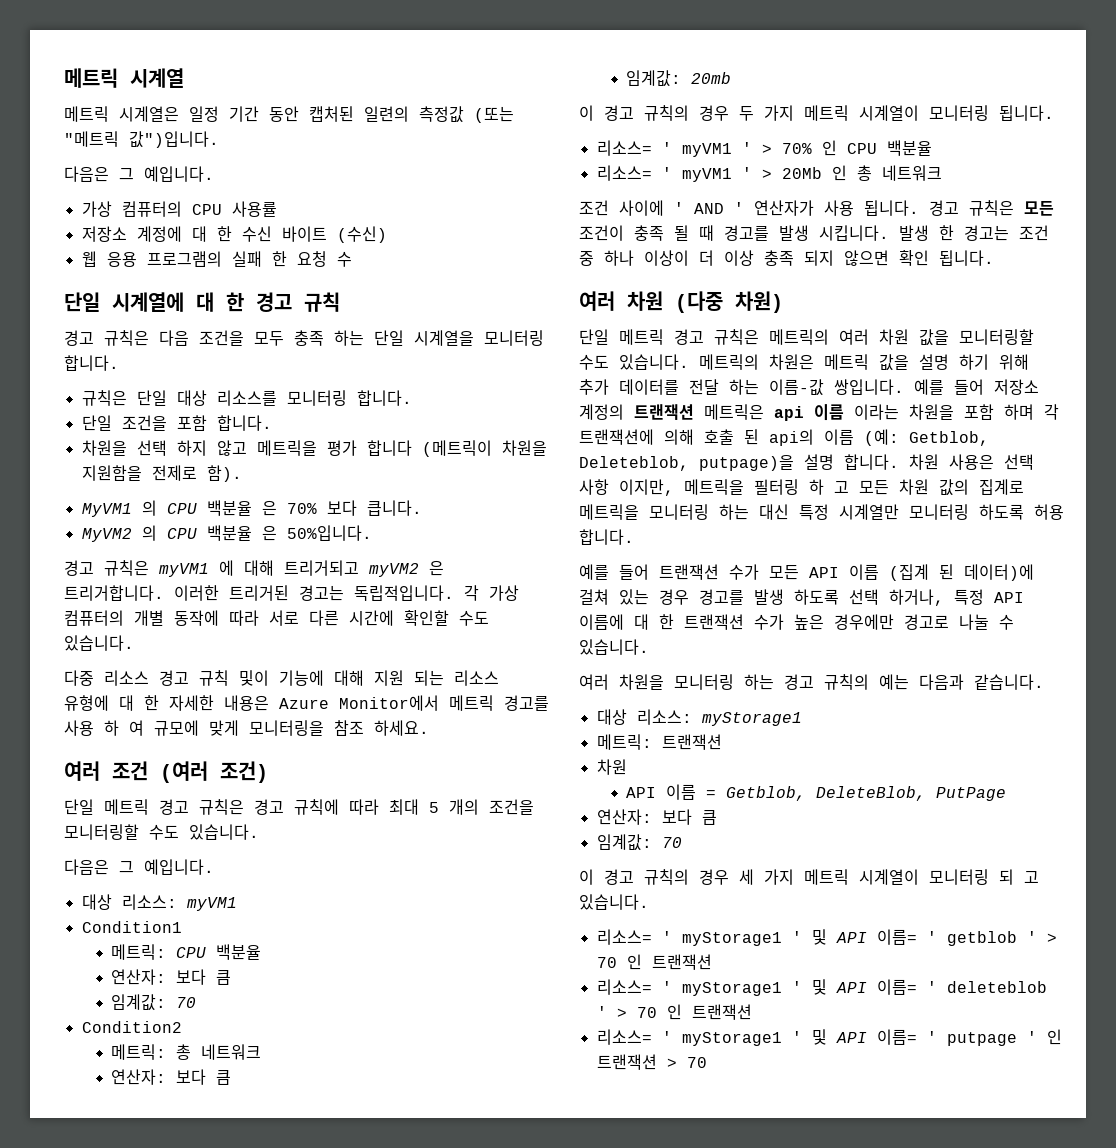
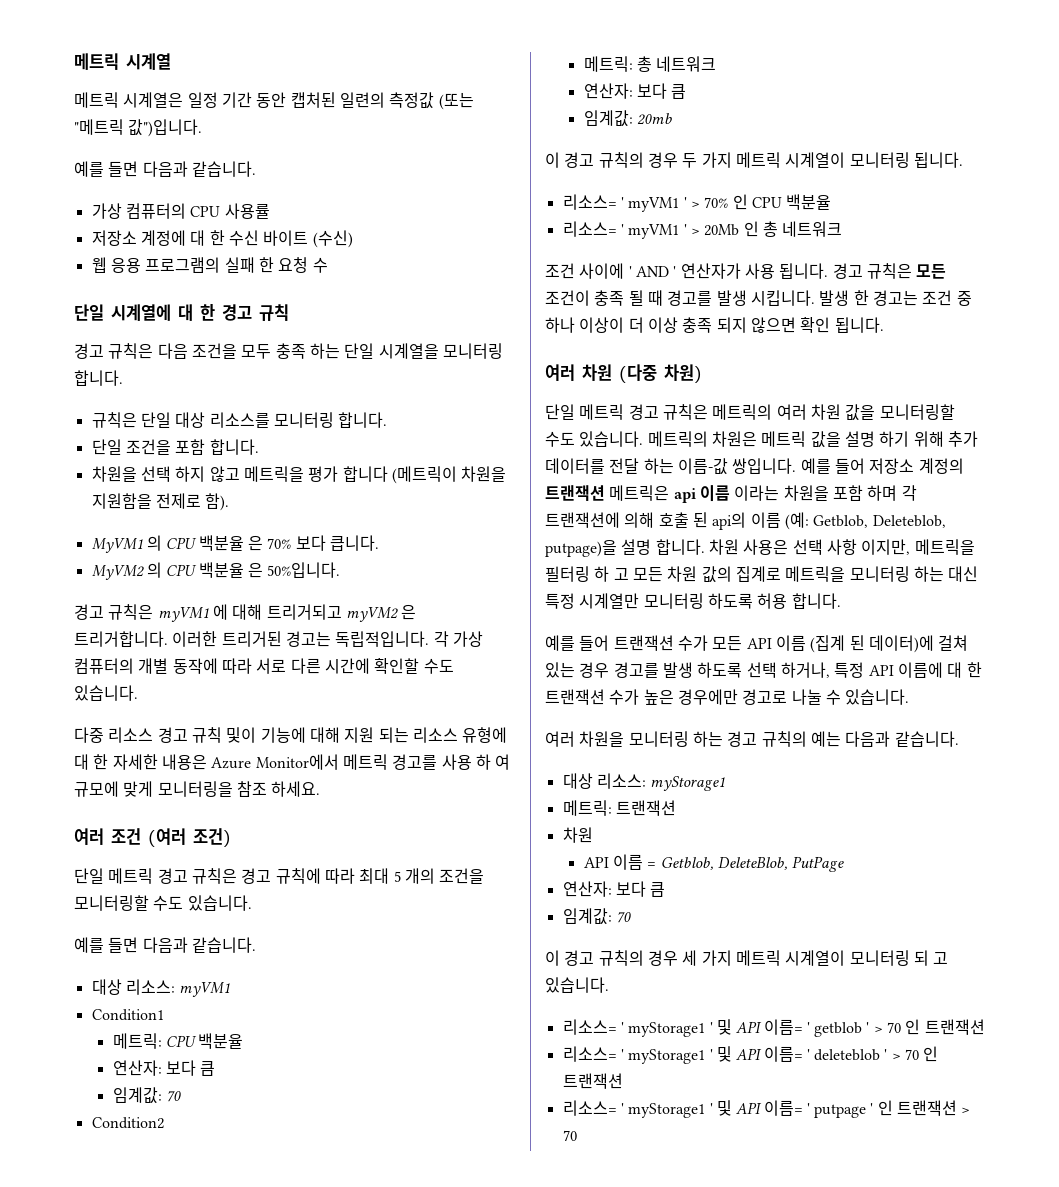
[64,166,214,182] 다음은 그 예입니다. -> [74,161,256,177] 예를 들면 다음과 같습니다.
[64,859,214,875] 다음은 그 예입니다. -> [74,937,256,953] 예를 들면 다음과 같습니다.

